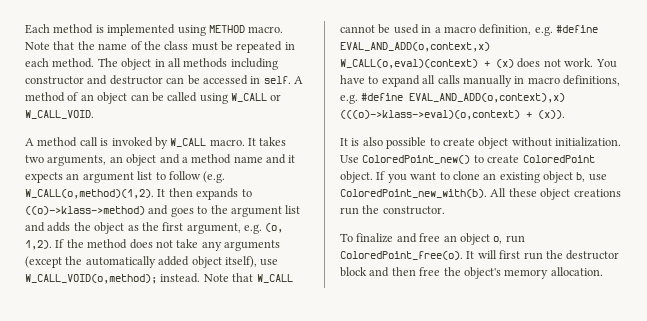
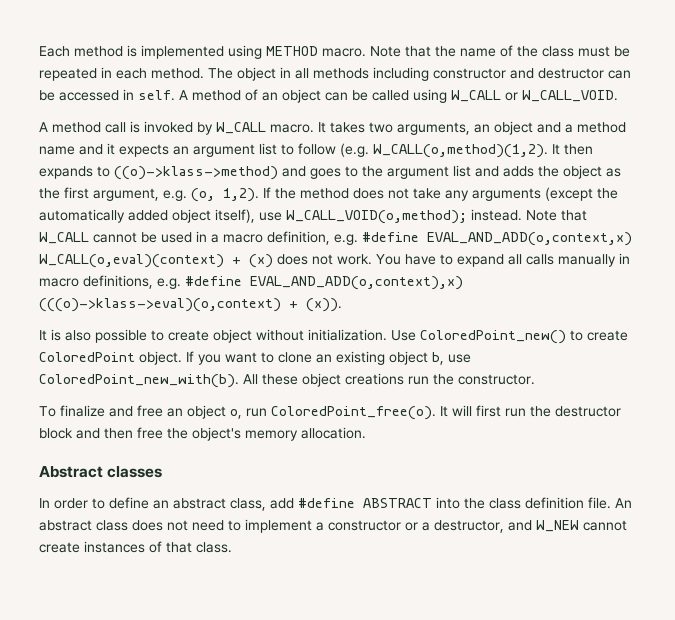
(603, 271) none -> [39,466,163,478] [39,497,632,511] [39,519,627,533] [39,541,232,553] // Abstract classes // In order to define an abstract class, add #define ABSTRACT into the class definition file. An abstract class does not need to implement a constructor or a destructor, and W_NEW cannot create instances of that class.

